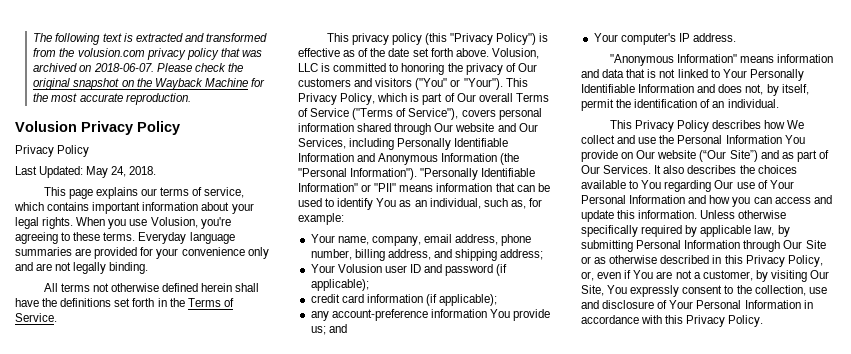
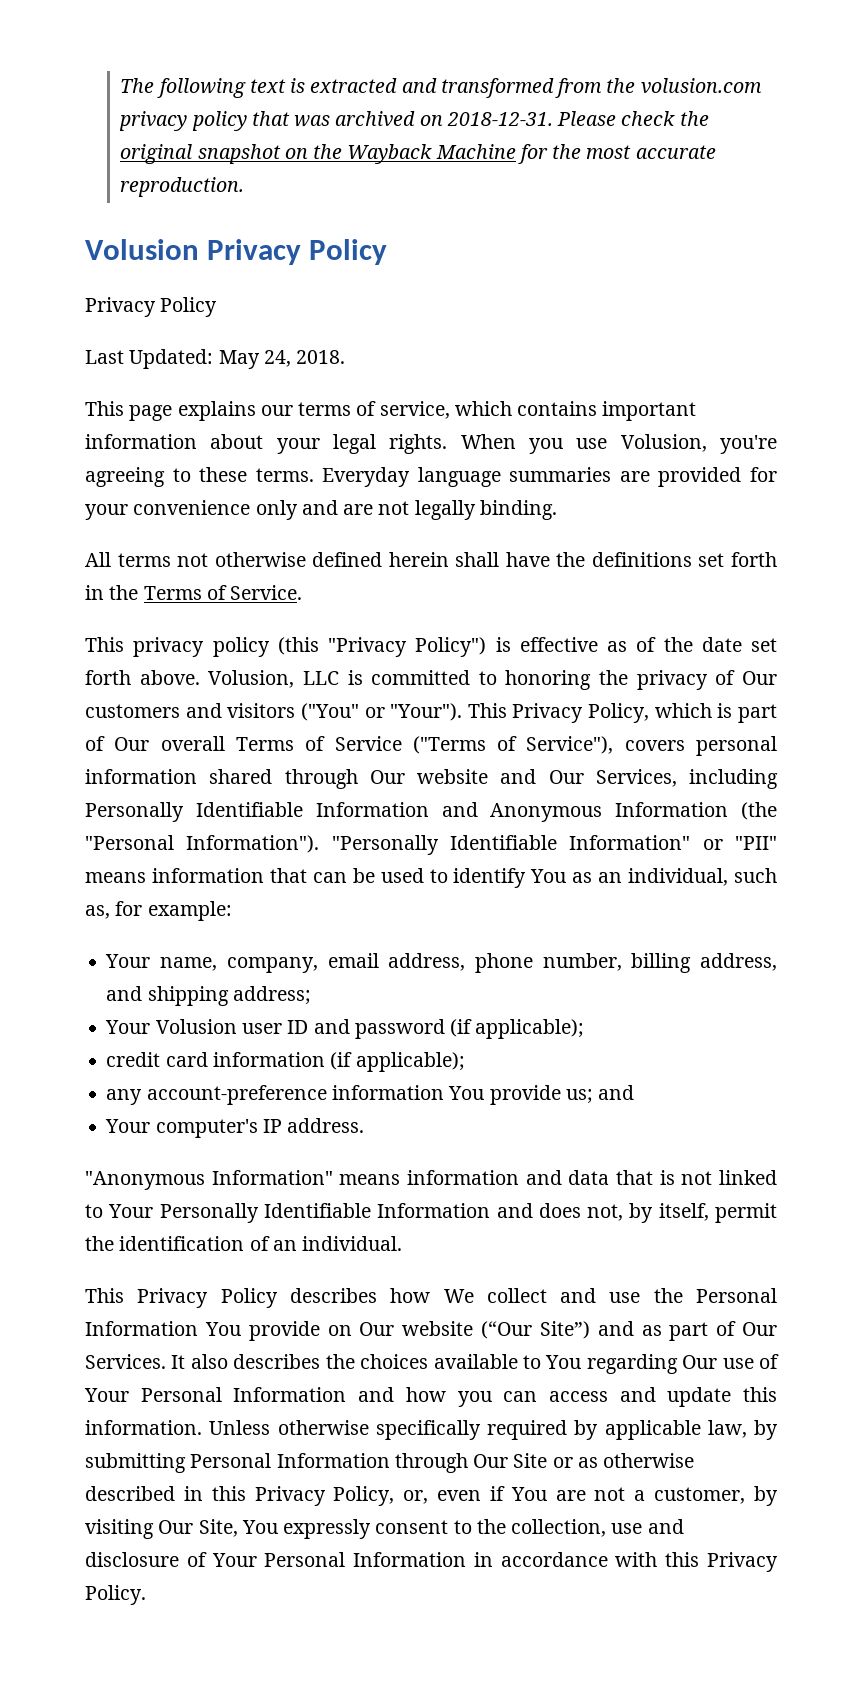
[93,63,154,72] 2018-06-07. -> [446,112,553,126] 2018-12-31.

